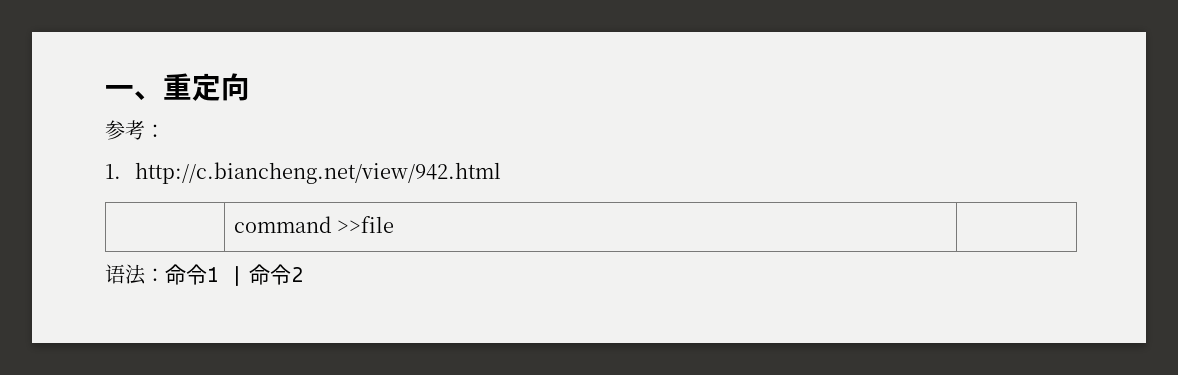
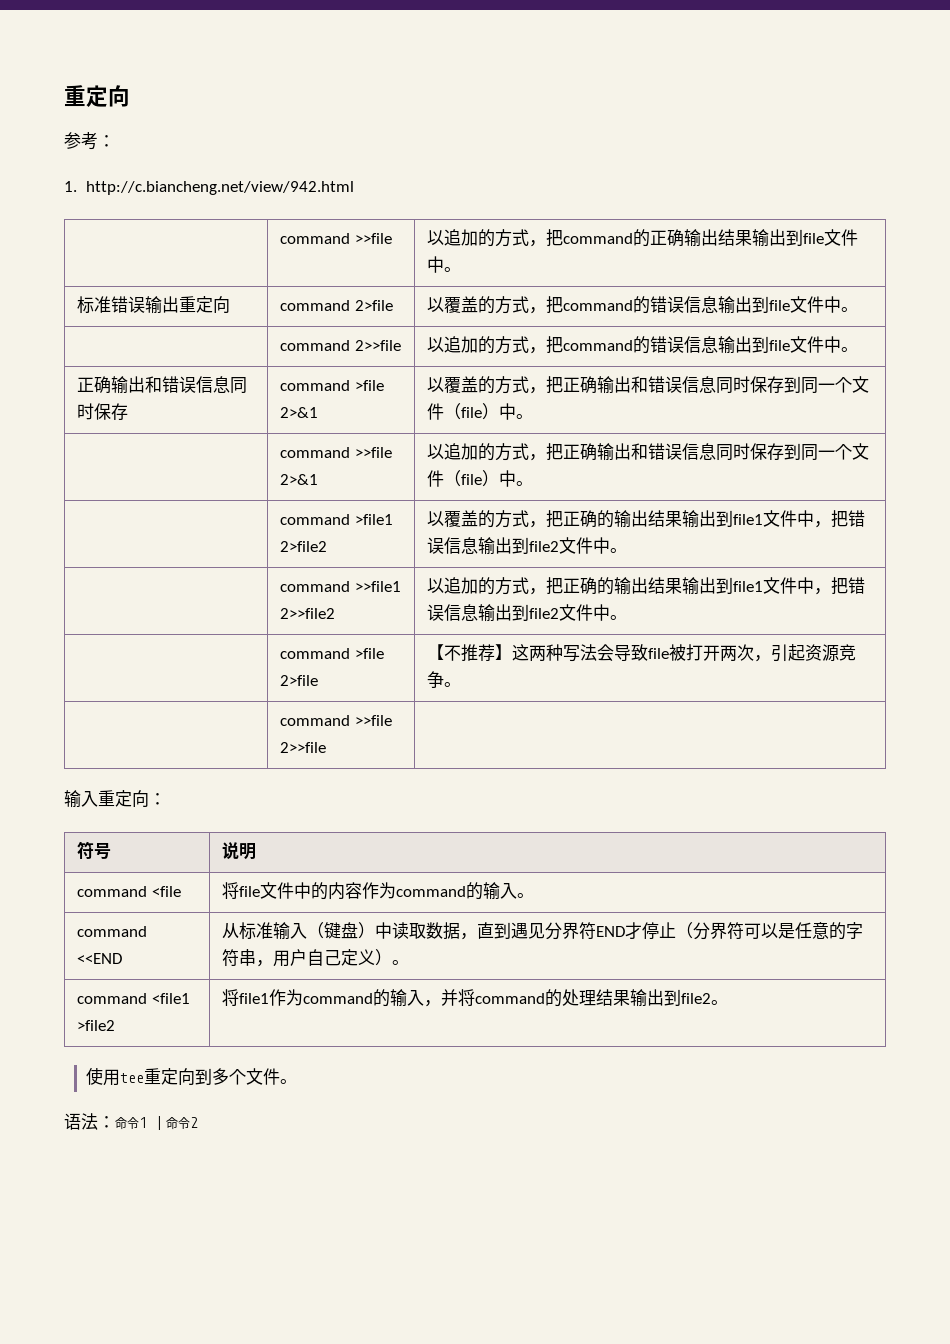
[105,85,163,100] 一、 -> (64, 96) none
(395, 224) none -> [427,229,859,247] [427,256,462,273] [77,296,231,314] [280,300,394,311] [427,296,859,314] [280,340,402,351] [427,336,859,354] [77,376,248,394] [77,403,129,420] [280,380,385,391] [280,407,319,418] [427,376,870,394] [427,403,534,420] [280,447,393,458] [280,474,319,485] [427,443,870,461] [427,470,534,487] [280,514,394,525] [280,541,328,552] [427,510,866,528] [427,537,628,555] [280,581,402,592] [280,608,336,619] [427,577,866,595] [427,604,628,622] [280,648,385,659] [280,675,319,686] [427,644,857,662] [427,671,462,688] [280,715,393,726] [280,742,327,753] [64,790,166,808] [77,841,112,859] [222,842,257,860] [77,886,182,897] [222,882,535,900] [77,926,148,937] [77,953,123,964] [222,922,864,940] [222,949,410,967] [77,993,191,1004] [77,1020,116,1031] [222,989,729,1007] [85,1067,297,1086] 以追加的方式，把command的正确输出结果输出到file文件中。 // 标准错误输出重定向 | command 2>file | 以覆盖的方式，把command的错误信息输出到file文件中。 // | command 2>>file | 以追加的方式，把command的错误信息输出到file文件中。 // 正确输出和错误信息同时保存 | command >file 2>&1 | 以覆盖的方式，把正确输出和错误信息同时保存到同一个文件（file）中。 // | command >>file 2>&1 | 以追加的方式，把正确输出和错误信息同时保存到同一个文件（file）中。 // | command >file1 2>file2 | 以覆盖的方式，把正确的输出结果输出到file1文件中，把错误信息输出到file2文件中。 // | command >>file1 2>>file2 | 以追加的方式，把正确的输出结果输出到file1文件中，把错误信息输出到file2文件中。 // | command >file 2>file | 【不推荐】这两种写法会导致file被打开两次，引起资源竞争。 // | command >>file 2>>file | // 输入重定向： // 符号 | 说明 // command <file | 将file文件中的内容作为command的输入。 // command <<END | 从标准输入（键盘）中读取数据，直到遇见分界符END才停止（分界符可以是任意的字符串，用户自己定义）。 // command <file1 >file2 | 将file1作为command的输入，并将command的处理结果输出到file2。 // 使用tee重定向到多个文件。

